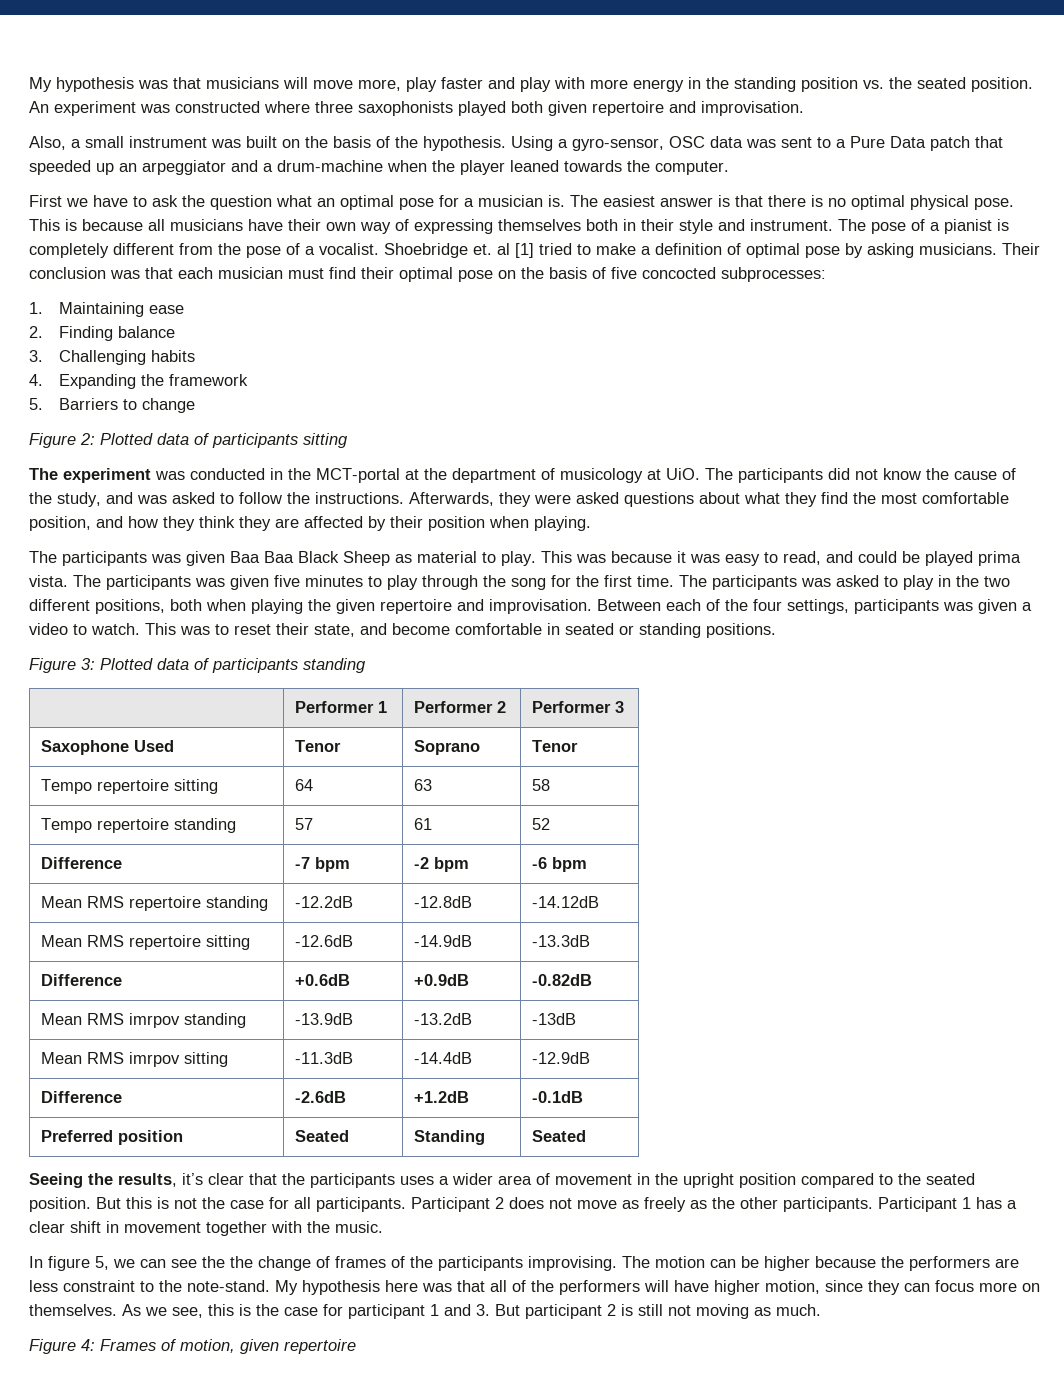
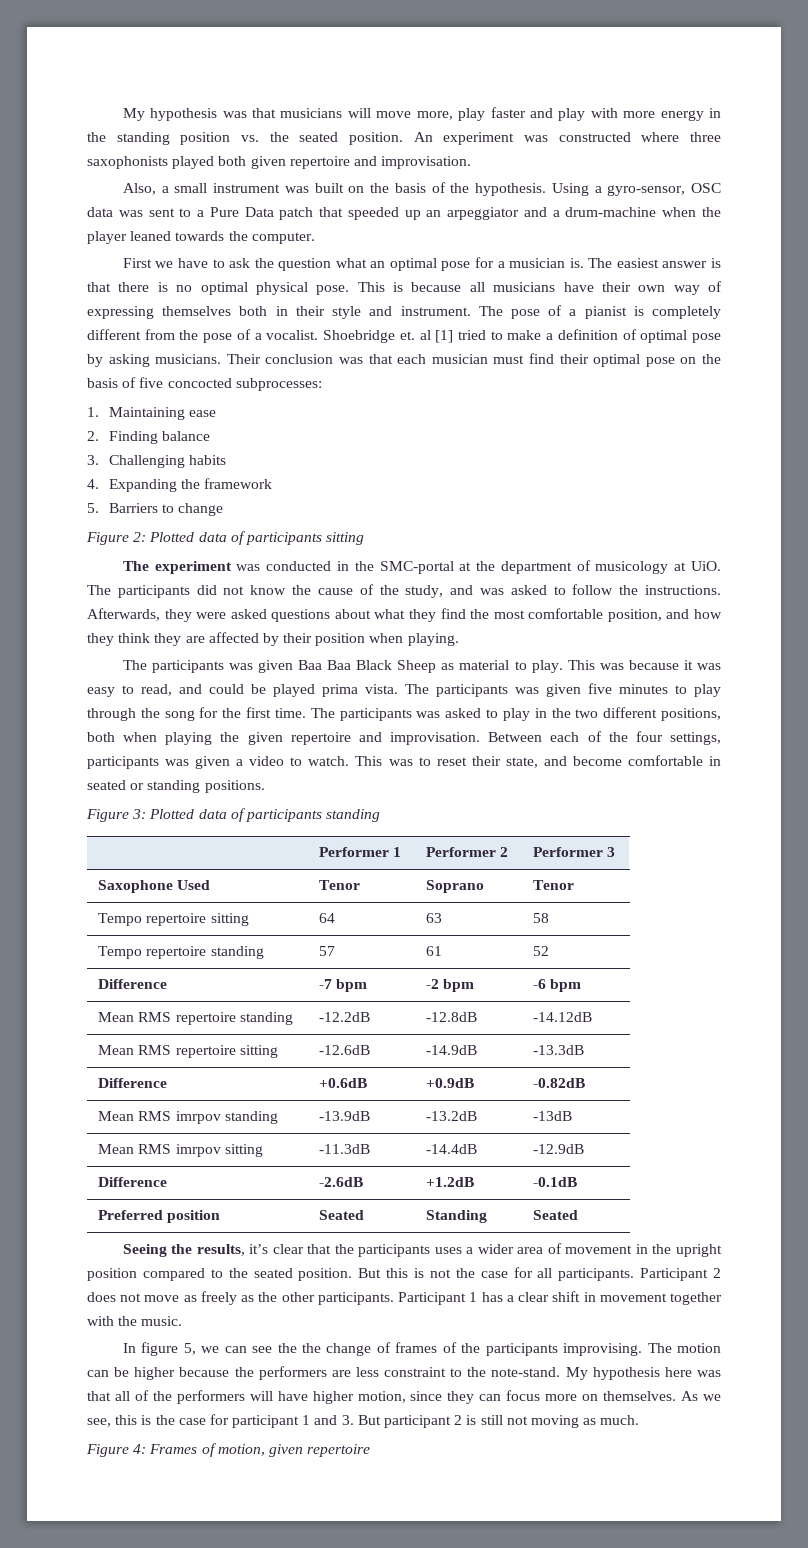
[316,468,400,483] MCT-portal -> [379,561,454,574] SMC-portal

